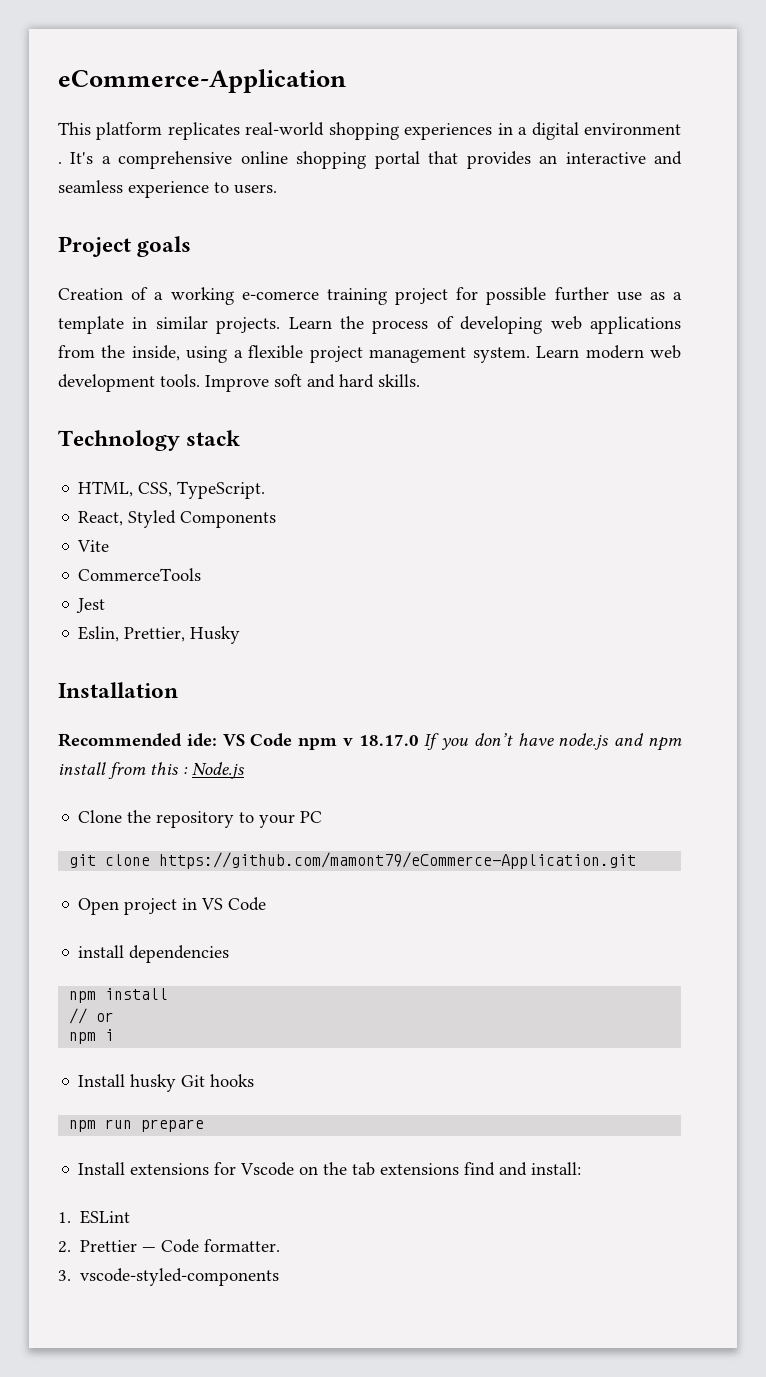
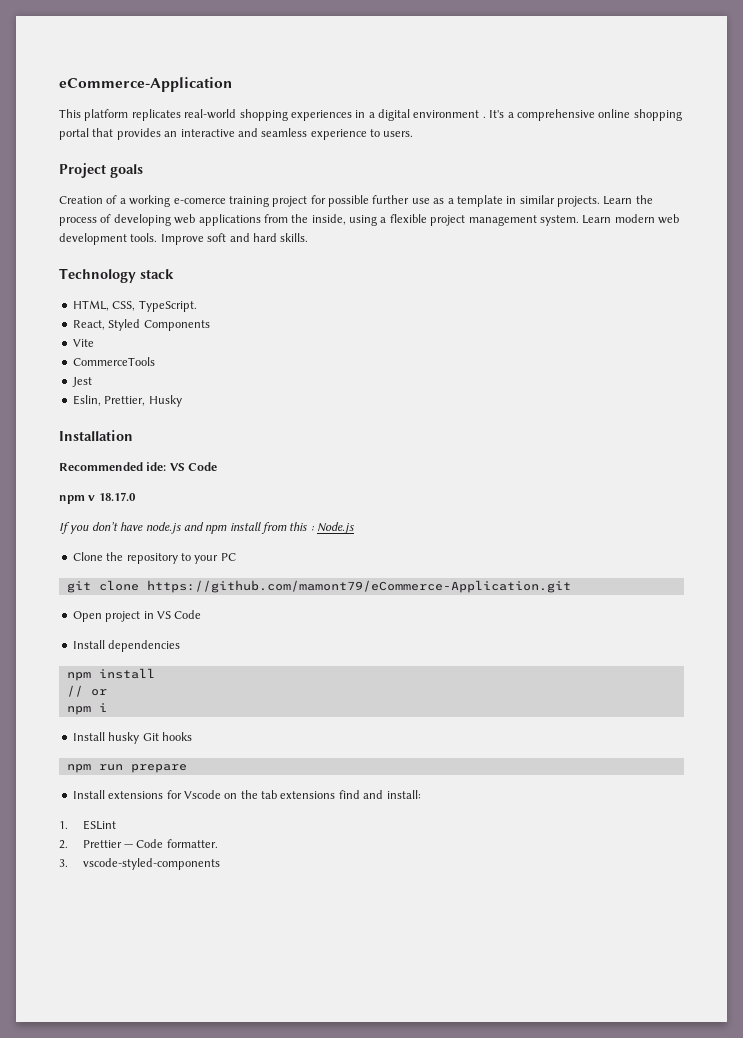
(293, 740) none -> (218, 466) //
(419, 740) none -> (136, 496) //
[78,945,125,958] install -> [72,640,105,649] Install

